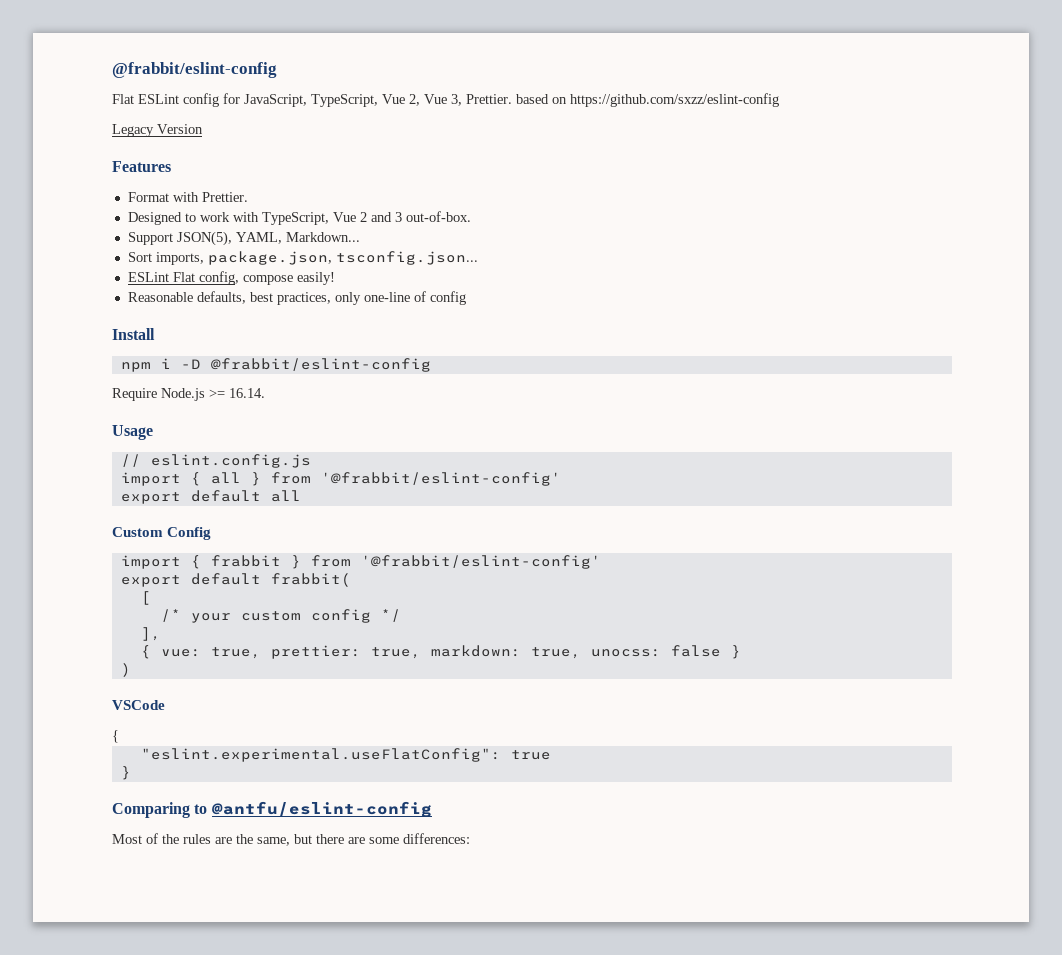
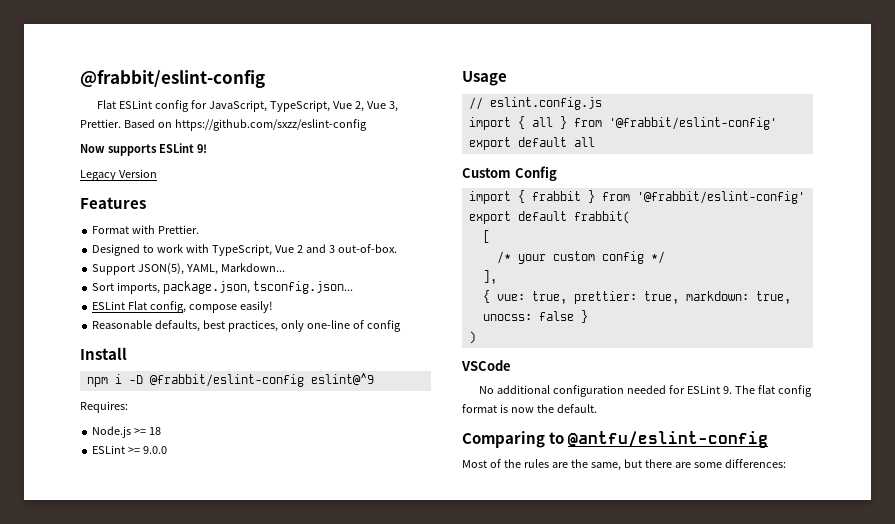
[516,94,549,104] based -> [123,119,155,128] Based
(779, 100) none -> [80,143,207,156] // Now supports ESLint 9!
[112,388,265,401] // Require Node.js >= 16.14. -> [310,373,374,385] [80,401,128,413] [92,426,162,438] [92,445,168,454] eslint@^9 // Requires: // Node.js >= 18 // ESLint >= 9.0.0
[112,730,119,743] [140,748,551,762] [120,766,131,780] { // "eslint.experimental.useFlatConfig": true // } -> [478,385,812,397] [462,404,597,413] No additional configuration needed for ESLint 9. The flat config format is now the default.

